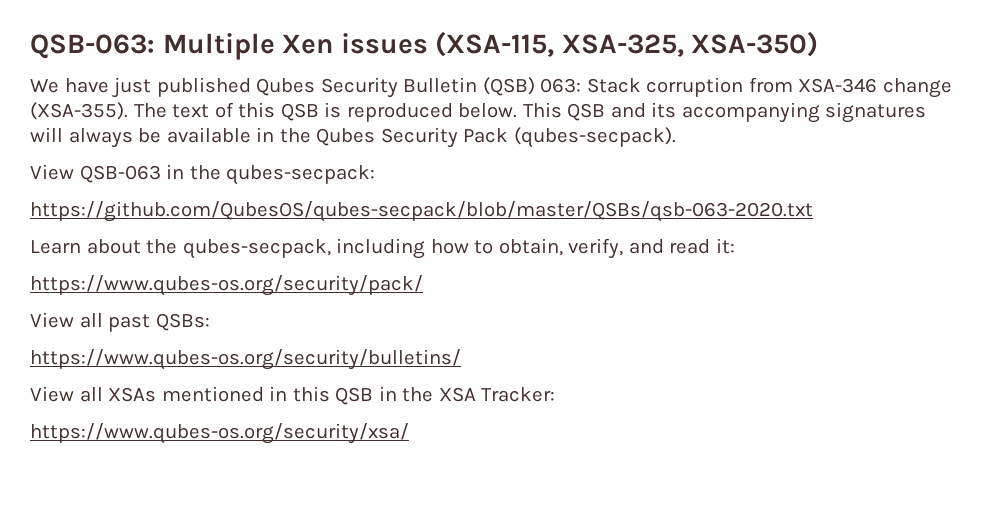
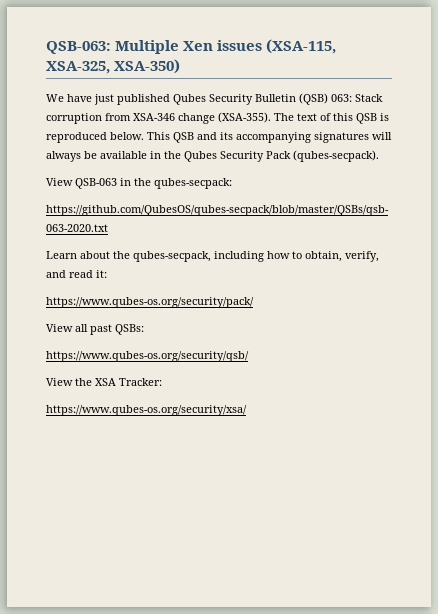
[30,349,461,370] [30,386,397,405] https://www.qubes-os.org/security/bulletins/ // View all XSAs mentioned in this QSB in -> [46,351,249,362] [46,378,73,386] https://www.qubes-os.org/security/qsb/ // View

